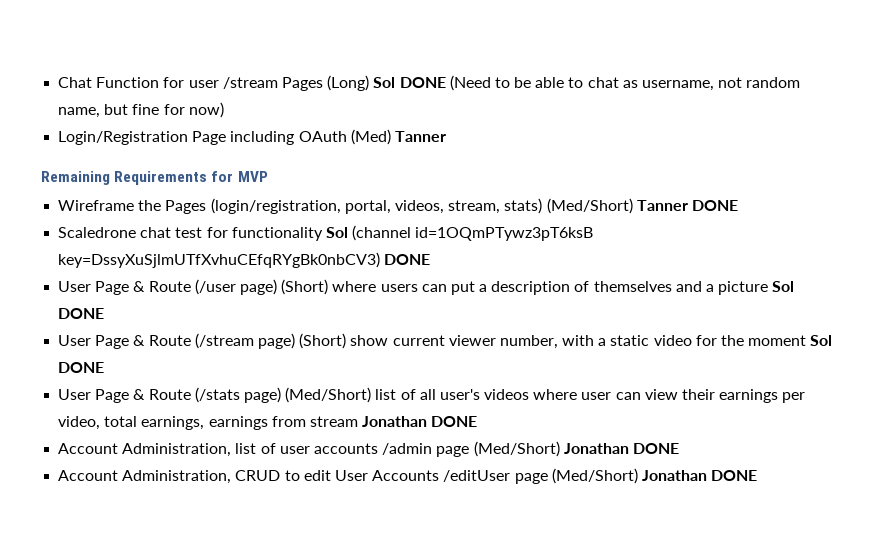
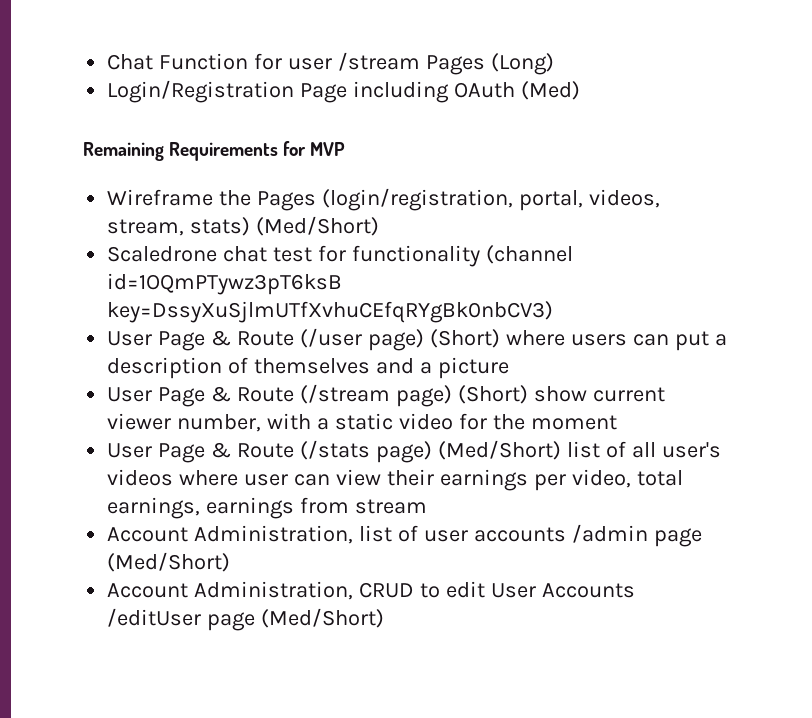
[373,75,801,91] [58,102,224,118] Sol DONE (Need to be able to chat as username, not random name, but fine for now) -> (554, 64) none
[394,131,446,142] Tanner -> (580, 90) none
[636,200,738,211] Tanner DONE -> (380, 226) none
[325,227,348,238] Sol -> (480, 256) none
[384,254,431,265] DONE -> (554, 312) none
[772,281,795,292] [58,308,105,319] Sol DONE -> (509, 368) none
[810,335,833,346] [58,362,105,373] Sol DONE -> (617, 422) none
[362,416,478,427] Jonathan DONE -> (428, 506) none
[563,443,679,454] Jonathan DONE -> (231, 562) none
[641,470,758,481] Jonathan DONE -> (385, 618) none

